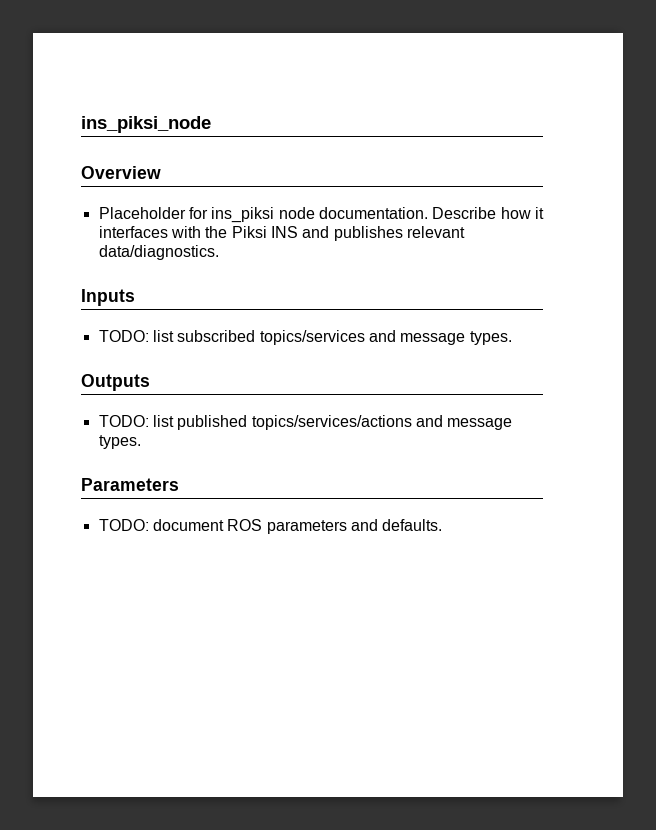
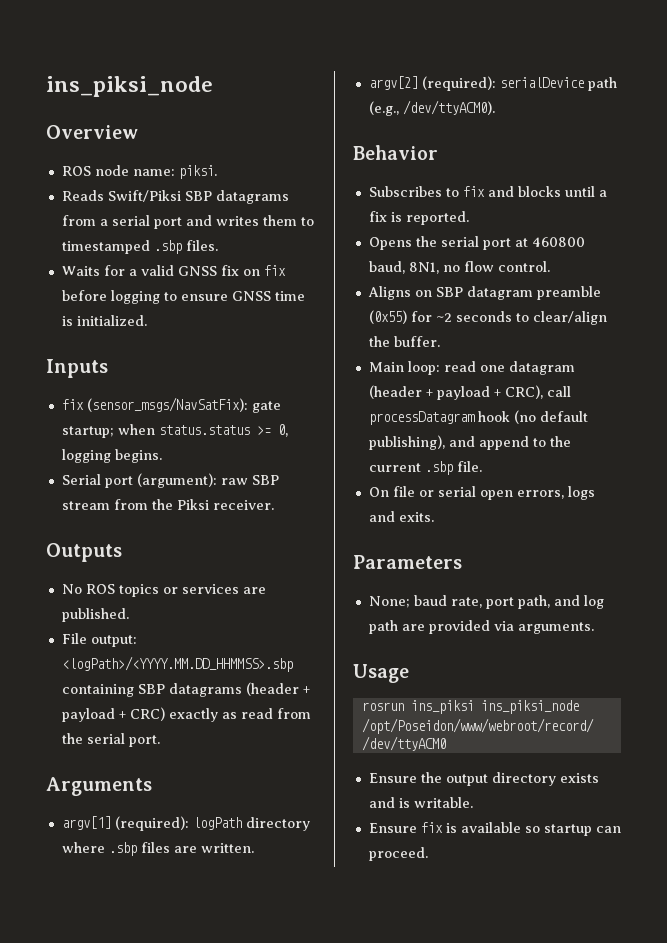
[98,207,544,223] [98,226,465,241] [98,245,219,260] [81,289,135,306] [98,330,512,345] [81,374,150,391] [98,415,513,430] [98,435,141,449] [81,478,179,491] [98,519,443,534] Placeholder for ins_piksi node documentation. Describe how it interfaces with the Piksi INS and publishes relevant data/diagnostics. // Inputs // TODO: list subscribed topics/services and message types. // Outputs // TODO: list published topics/services/actions and message types. // Parameters // TODO: document ROS parameters and defaults. -> [61,165,217,179] [61,190,289,204] [61,215,314,229] [61,240,218,254] [61,265,286,276] [61,290,305,304] [61,315,147,326] [46,359,108,378] [61,397,281,413] [61,424,288,438] [61,449,162,463] [61,473,279,488] [61,499,274,510] [46,543,122,562] [61,584,266,597] [61,608,129,622] [61,633,137,647] [61,656,293,672] [61,682,310,697] [61,707,311,722] [61,733,160,747] [46,777,152,796] [61,816,310,831] [61,842,254,856] [368,76,617,91] [368,100,495,116] [353,145,438,160] [368,186,607,197] [368,211,469,225] [368,236,585,250] [368,261,550,274] [367,286,601,300] [368,310,607,325] [368,336,440,347] [368,361,575,375] [368,385,571,400] [368,410,588,425] [368,435,571,450] [368,461,482,475] [368,486,595,500] [368,511,434,522] [353,555,462,569] [368,595,604,609] [368,620,594,634] [353,664,409,683] [361,700,579,714] [361,718,594,734] [361,736,446,751] [368,772,599,786] [368,797,473,808] [368,822,621,836] [368,847,428,861] ROS node name: piksi. // Reads Swift/Piksi SBP datagrams from a serial port and writes them to timestamped .sbp files. // Waits for a valid GNSS fix on fix before logging to ensure GNSS time is initialized. // Inputs // fix (sensor_msgs/NavSatFix): gate startup; when status.status >= 0, logging begins. // Serial port (argument): raw SBP stream from the Piksi receiver. // Outputs // No ROS topics or services are published. // File output: <logPath>/<YYYY.MM.DD_HHMMSS>.sbp containing SBP datagrams (header + payload + CRC) exactly as read from the serial port. // Arguments // argv[1] (required): logPath directory where .sbp files are written. // argv[2] (required): serialDevice path (e.g., /dev/ttyACM0). // Behavior // Subscribes to fix and blocks until a fix is reported. // Opens the serial port at 460800 baud, 8N1, no flow control. // Aligns on SBP datagram preamble (0x55) for ~2 seconds to clear/align the buffer. // Main loop: read one datagram (header + payload + CRC), call processDatagram hook (no default publishing), and append to the current .sbp file. // On file or serial open errors, logs and exits. // Parameters // None; baud rate, port path, and log path are provided via arguments. // Usage // rosrun ins_piksi ins_piksi_node /opt/Poseidon/www/webroot/record/ /dev/ttyACM0 // Ensure the output directory exists and is writable. // Ensure fix is available so startup can proceed.

